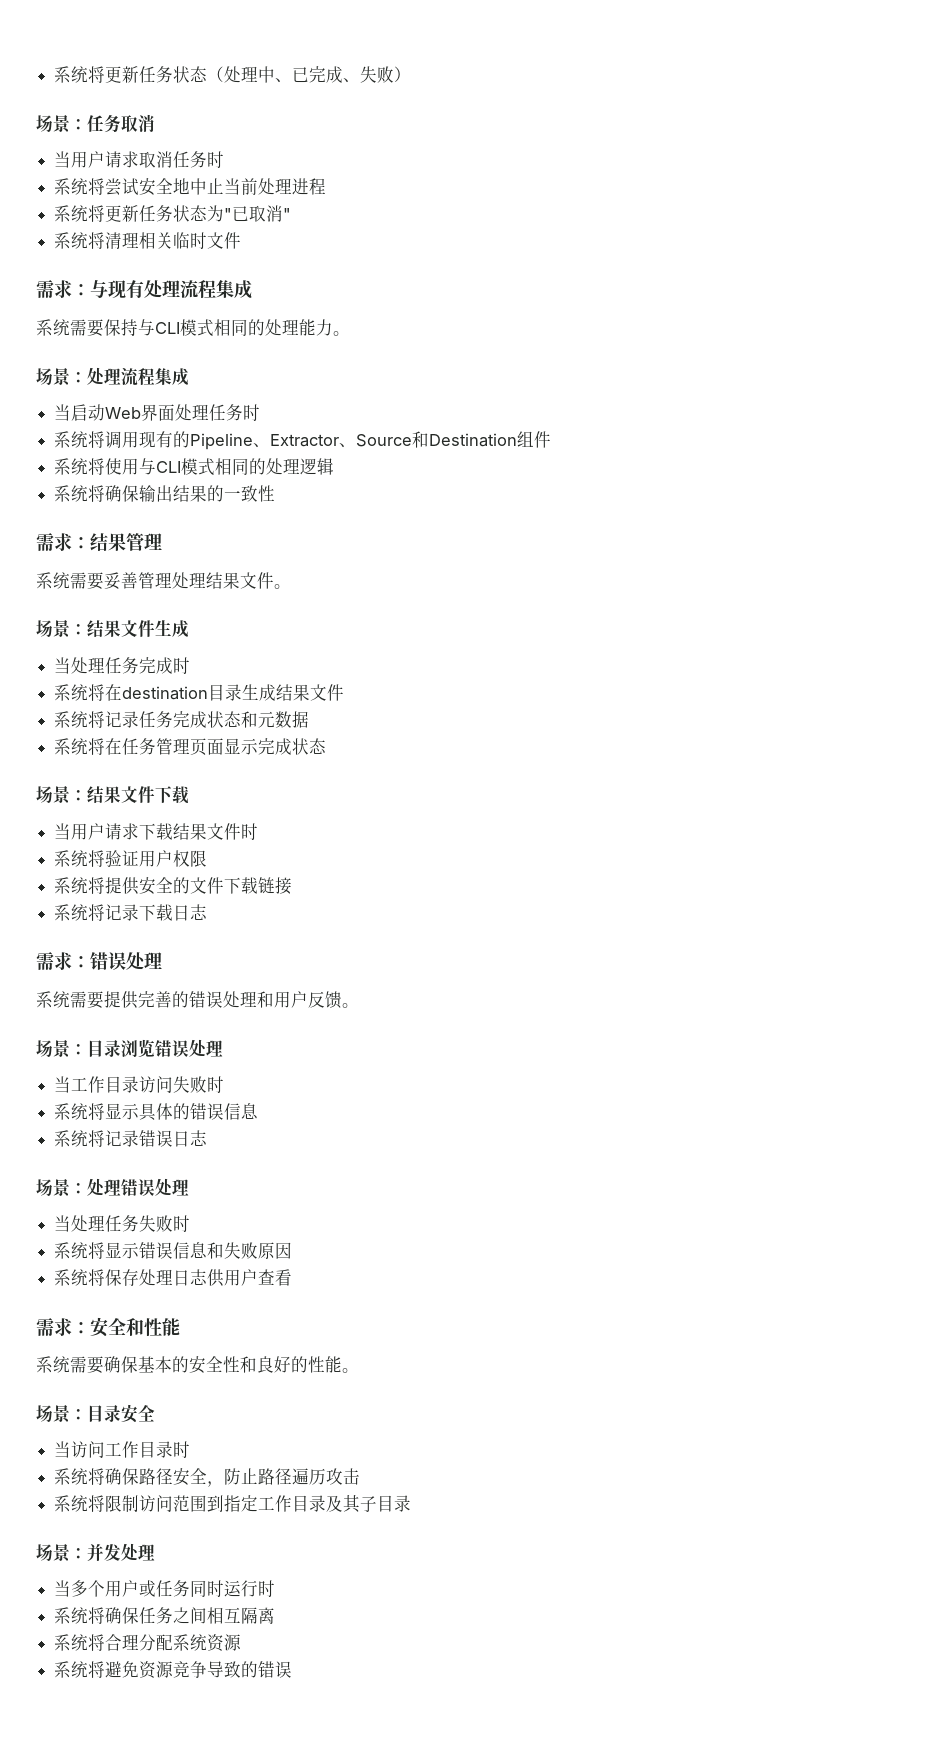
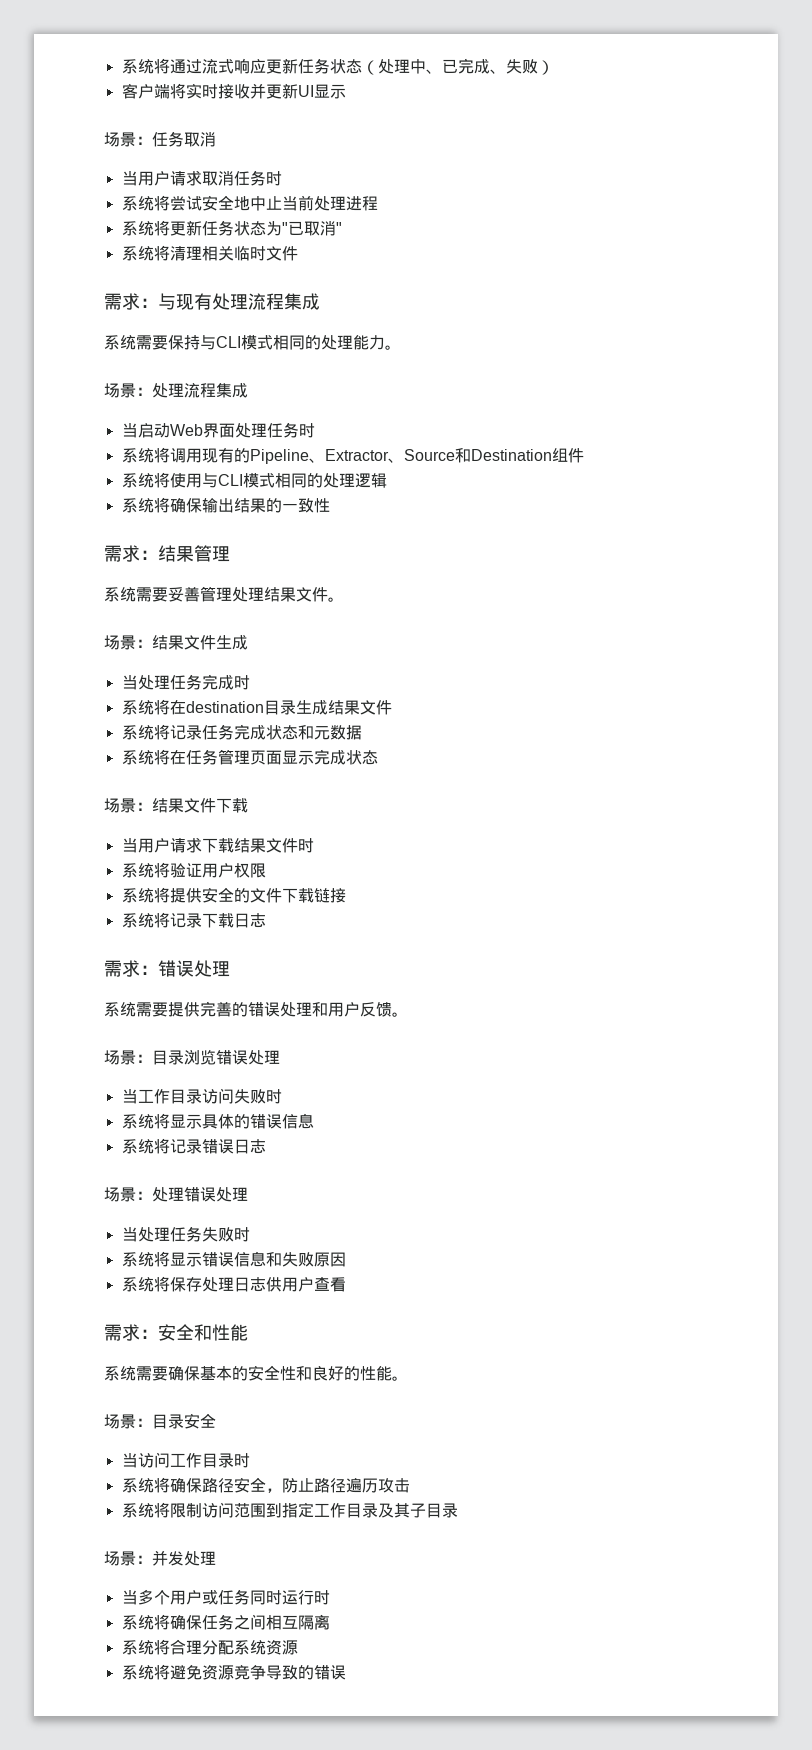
[54,66,106,83] 系统将 -> [121,58,266,74] 系统将通过流式响应
(412, 74) none -> [121,83,346,99] // 客户端将实时接收并更新UI显示

